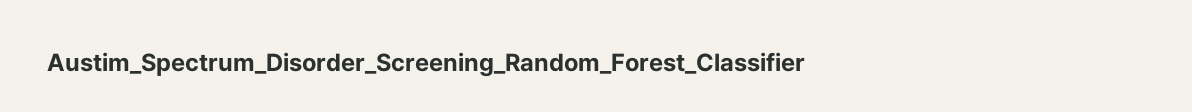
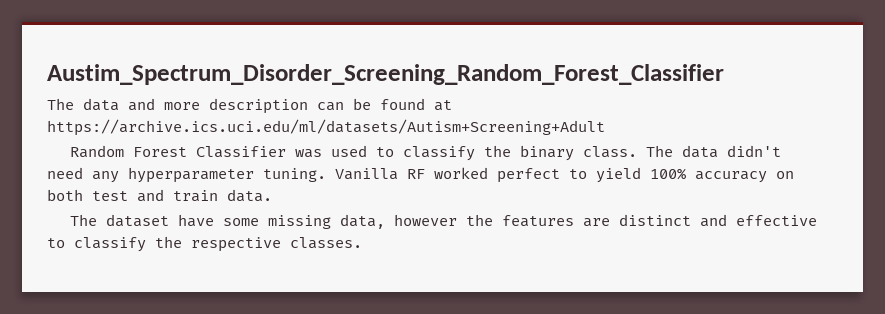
(805, 64) none -> [47,98,452,114] [47,119,605,136] [69,145,781,161] [47,167,794,183] [47,189,272,202] [69,214,817,229] [47,236,362,252] // The data and more description can be found at https://archive.ics.uci.edu/ml/datasets/Autism+Screening+Adult // Random Forest Classifier was used to classify the binary class. The data didn't need any hyperparameter tuning. Vanilla RF worked perfect to yield 100% accuracy on both test and train data. // The dataset have some missing data, however the features are distinct and effective to classify the respective classes.

